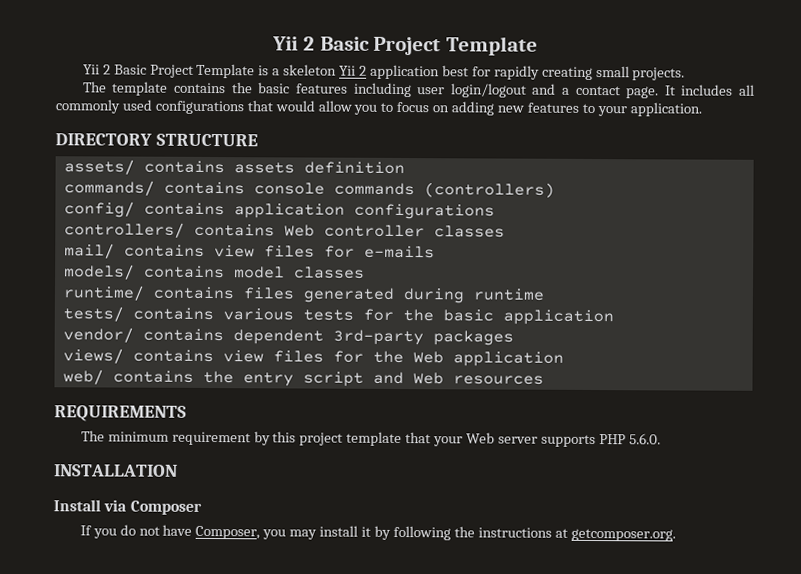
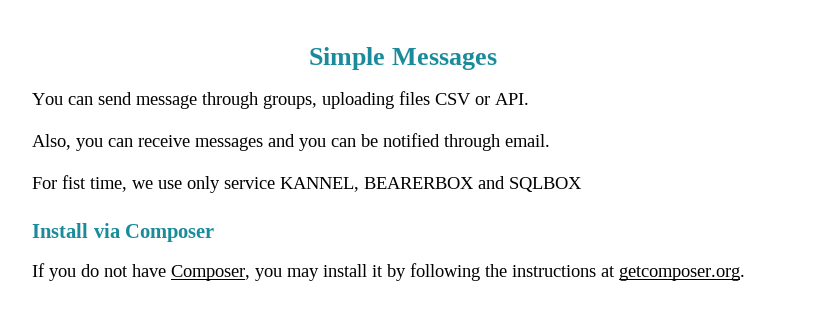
[272,36,538,56] [82,63,686,81] [82,81,756,99] [55,99,702,117] [55,133,258,147] [63,159,405,175] [63,180,555,198] [63,201,495,220] [63,222,505,238] [63,243,435,259] [63,264,365,280] [62,285,544,304] [62,306,614,326] [62,327,514,346] [62,348,564,367] [62,369,544,387] [54,405,187,422] [80,430,661,448] [54,464,178,477] Yii 2 Basic Project Template // Yii 2 Basic Project Template is a skeleton Yii 2 application best for rapidly creating small projects. // The template contains the basic features including user login/logout and a contact page. It includes all commonly used configurations that would allow you to focus on adding new features to your application. // DIRECTORY STRUCTURE // assets/ contains assets definition // commands/ contains console commands (controllers) // config/ contains application configurations // controllers/ contains Web controller classes // mail/ contains view files for e-mails // models/ contains model classes // runtime/ contains files generated during runtime // tests/ contains various tests for the basic application // vendor/ contains dependent 3rd-party packages // views/ contains view files for the Web application // web/ contains the entry script and Web resources // REQUIREMENTS // The minimum requirement by this project template that your Web server supports PHP 5.6.0. // INSTALLATION -> [308,47,498,70] [32,91,529,109] [32,133,550,151] [32,175,582,193] Simple Messages // You can send message through groups, uploading files CSV or API. // Also, you can receive messages and you can be notified through email. // For fist time, we use only service KANNEL, BEARERBOX and SQLBOX

